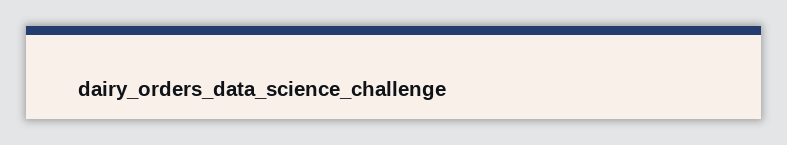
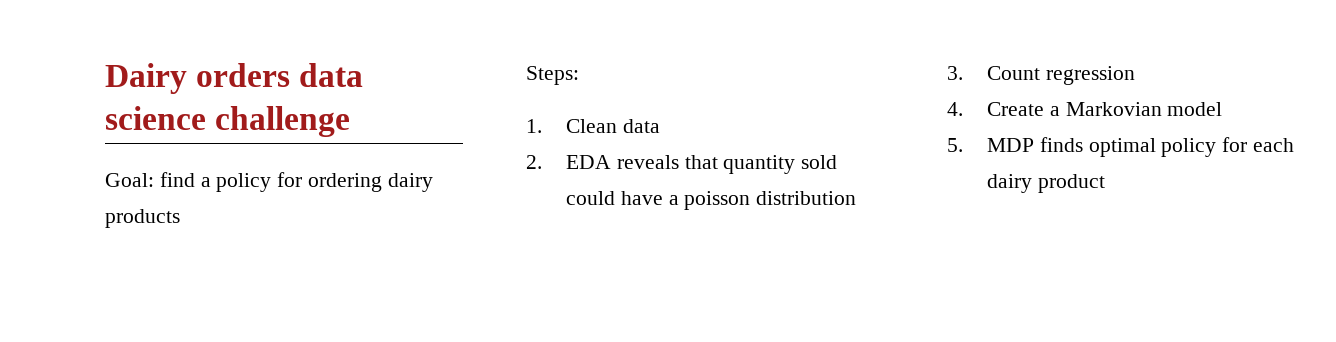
[78,81,446,100] dairy_orders_data_science_challenge -> [105,63,364,94] [105,106,351,137] [105,172,433,192] [105,209,180,228] [526,66,579,85] [526,119,660,133] [526,155,838,174] [565,191,857,210] [947,66,1135,85] [947,102,1223,116] [947,137,1294,157] [986,174,1105,193] Dairy orders data science challenge // Goal: find a policy for ordering dairy products // Steps: // 1. Clean data // 2. EDA reveals that quantity sold could have a poisson distribution // 3. Count regression // 4. Create a Markovian model // 5. MDP finds optimal policy for each dairy product

